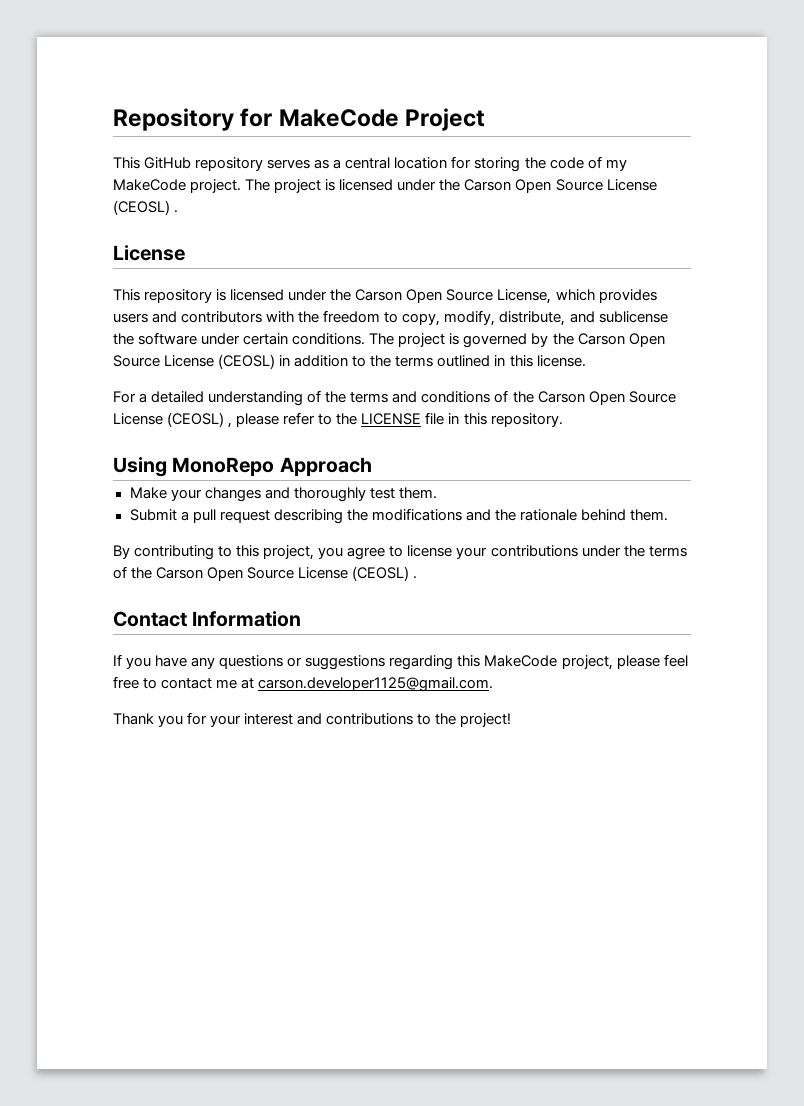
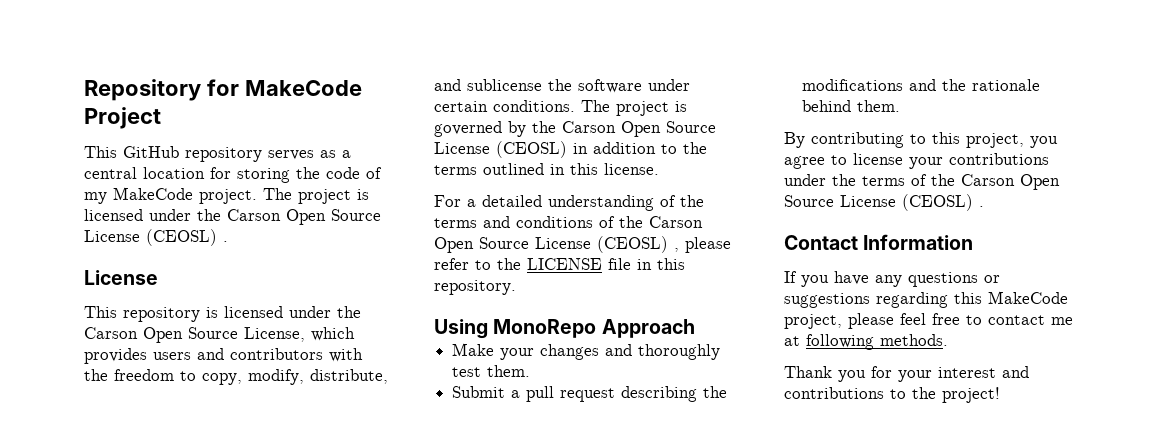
[258,677,494,692] carson.developer1125@gmail.com. -> [806,334,948,350] following methods.

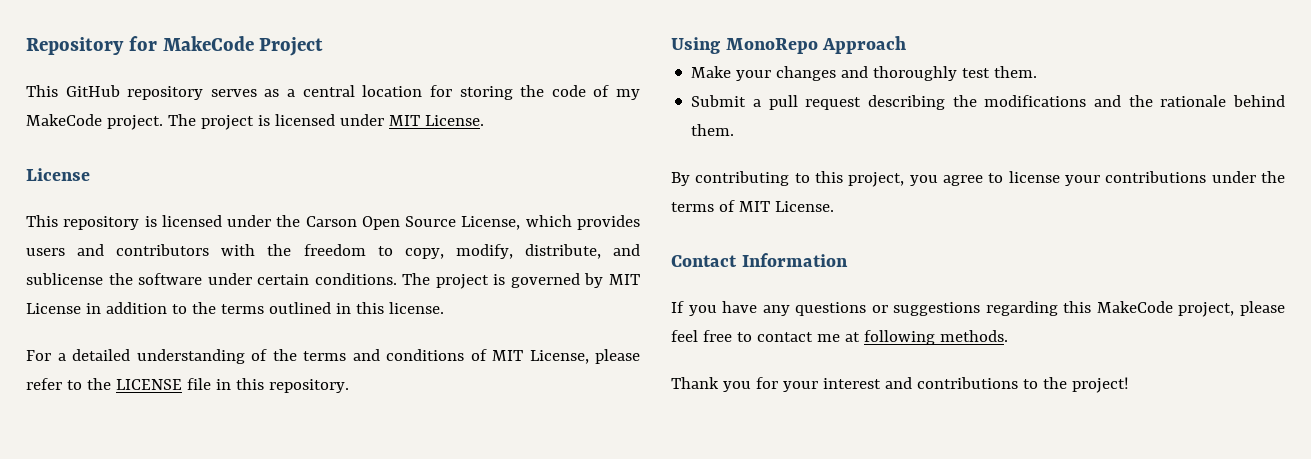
[197,209,381,225] [84,229,228,246] the Carson Open Source License (CEOSL) . -> [388,115,484,126] MIT License.
[532,121,716,137] [434,141,567,158] the Carson Open Source License (CEOSL) -> [609,274,640,285] [26,303,81,314] MIT License
[619,216,703,228] [434,236,679,253] the Carson Open Source License (CEOSL) , -> [492,350,589,364] MIT License,
[931,174,1060,190] [784,194,984,211] the Carson Open Source License (CEOSL) . -> [738,201,834,212] MIT License.

